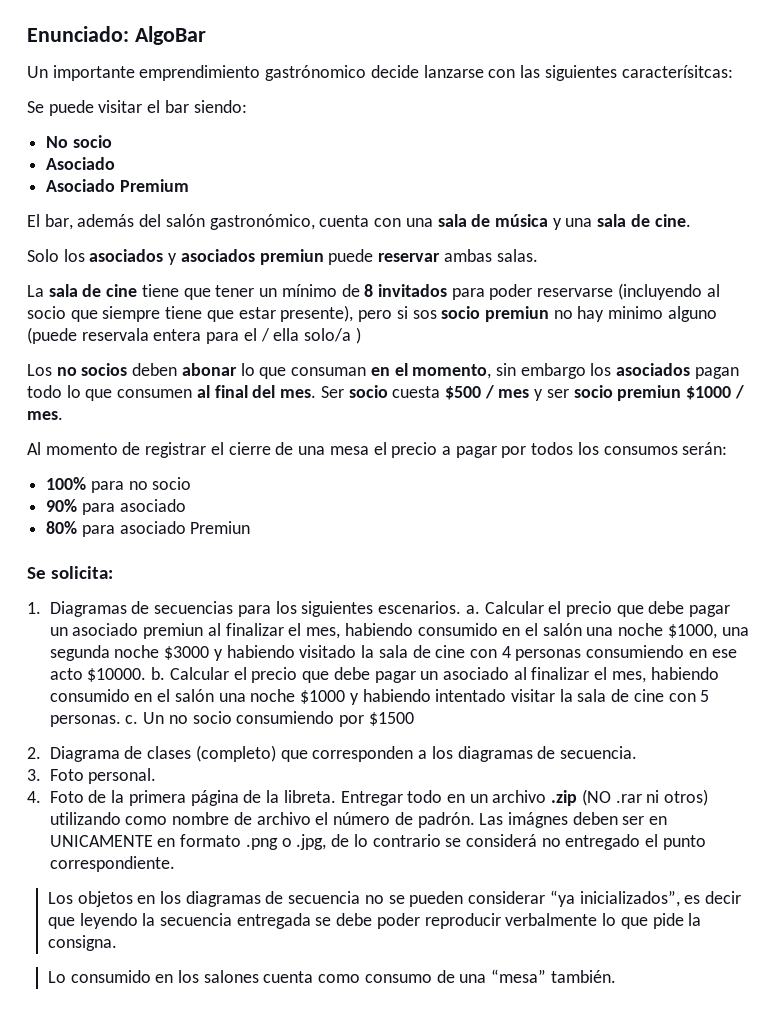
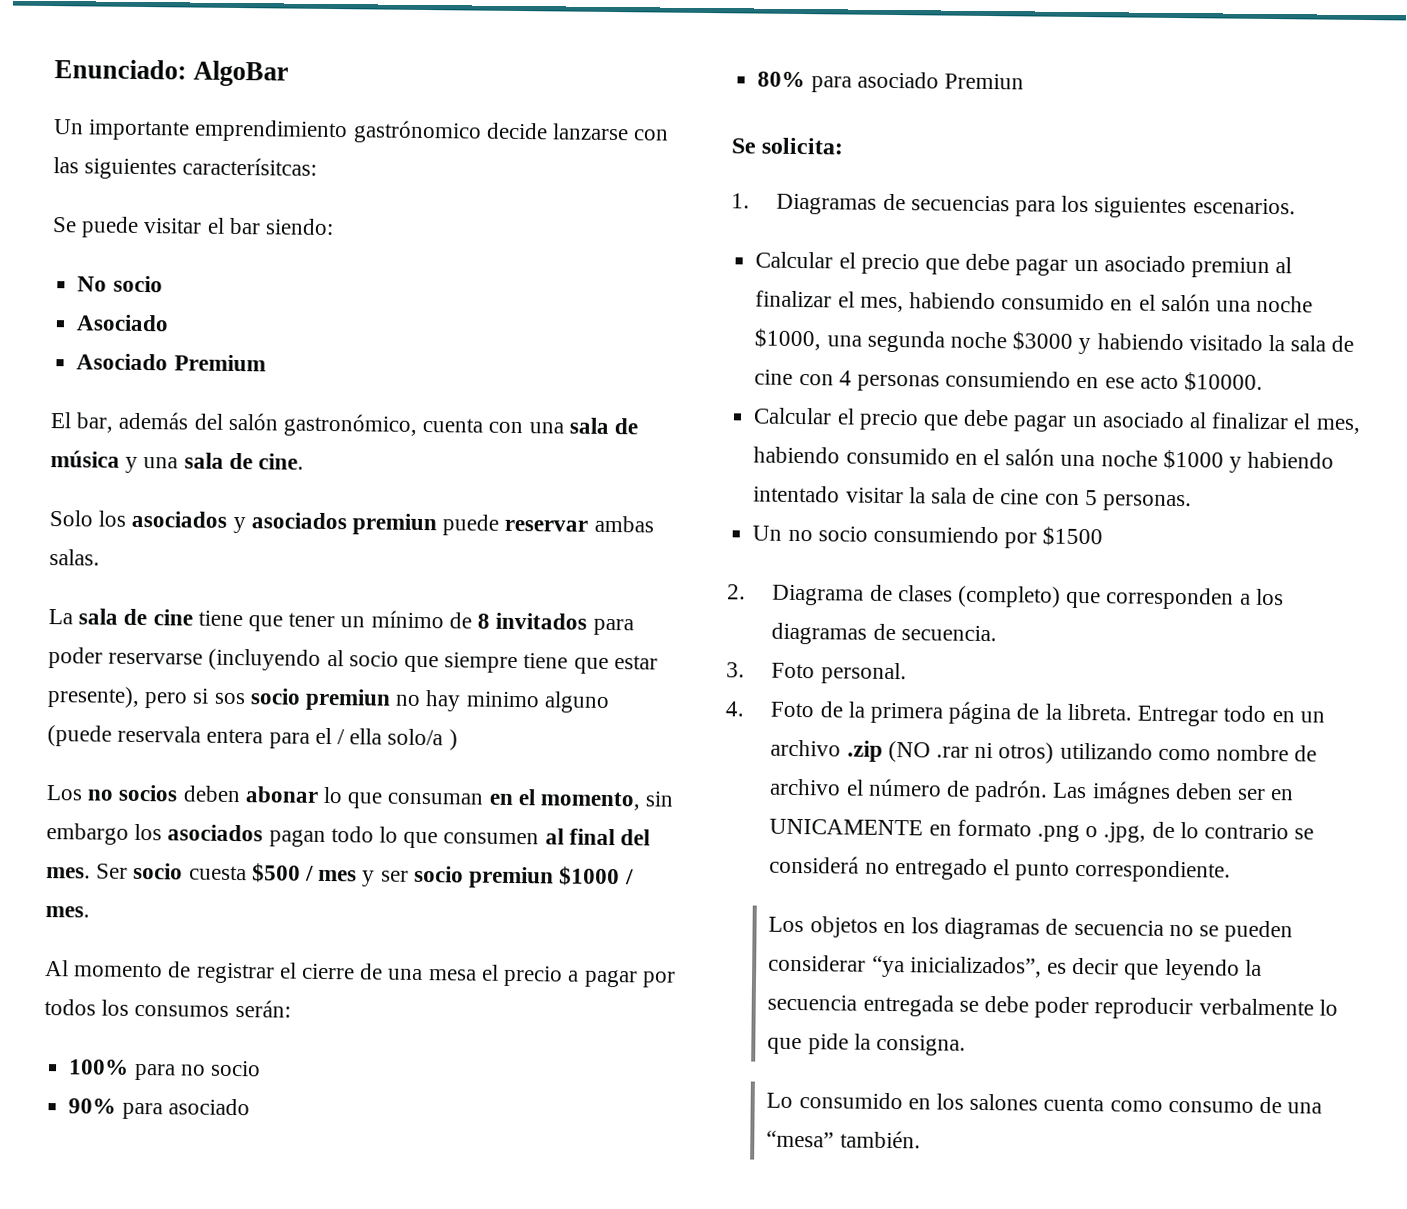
[465,605,480,614] a. -> (1296, 206) //
[151,667,166,680] b. -> (1263, 382) //
[125,715,139,724] c. -> (1192, 503) //

